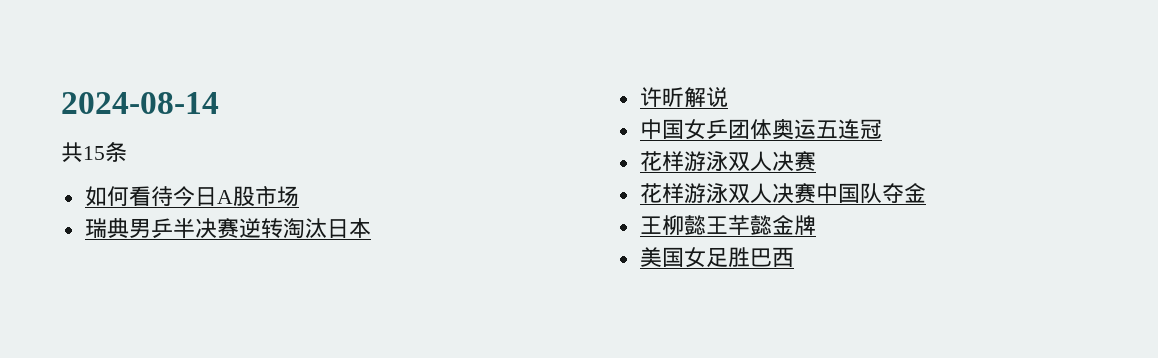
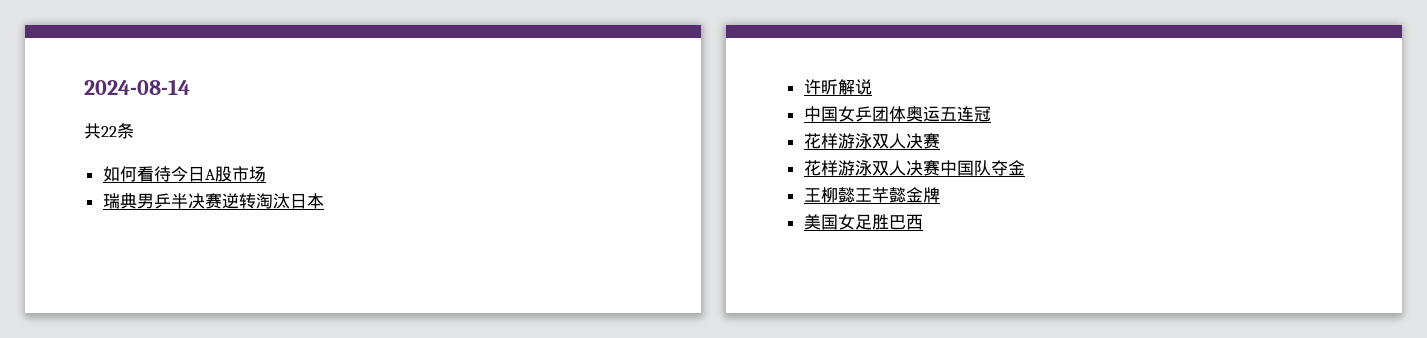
[83,146,105,160] 15 -> [101,126,117,137] 22

